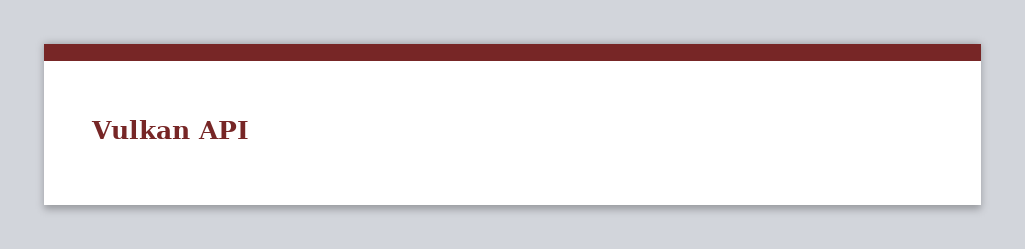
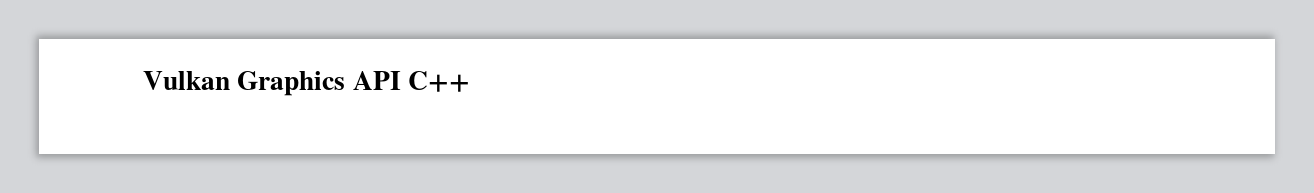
[197,121,249,139] API -> [237,71,471,96] Graphics API C++

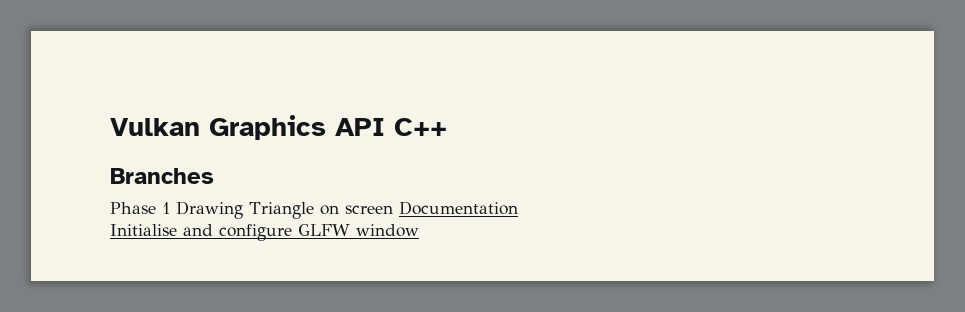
(471, 81) none -> [110,168,214,184] [110,201,518,219] [110,224,419,241] // Branches // Phase 1 Drawing Triangle on screen Documentation // Initialise and configure GLFW window

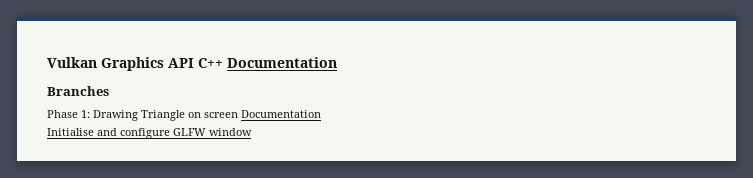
(447, 127) none -> [227,57,337,68] Documentation
[162,202,170,214] 1 -> [81,110,90,118] 1:

